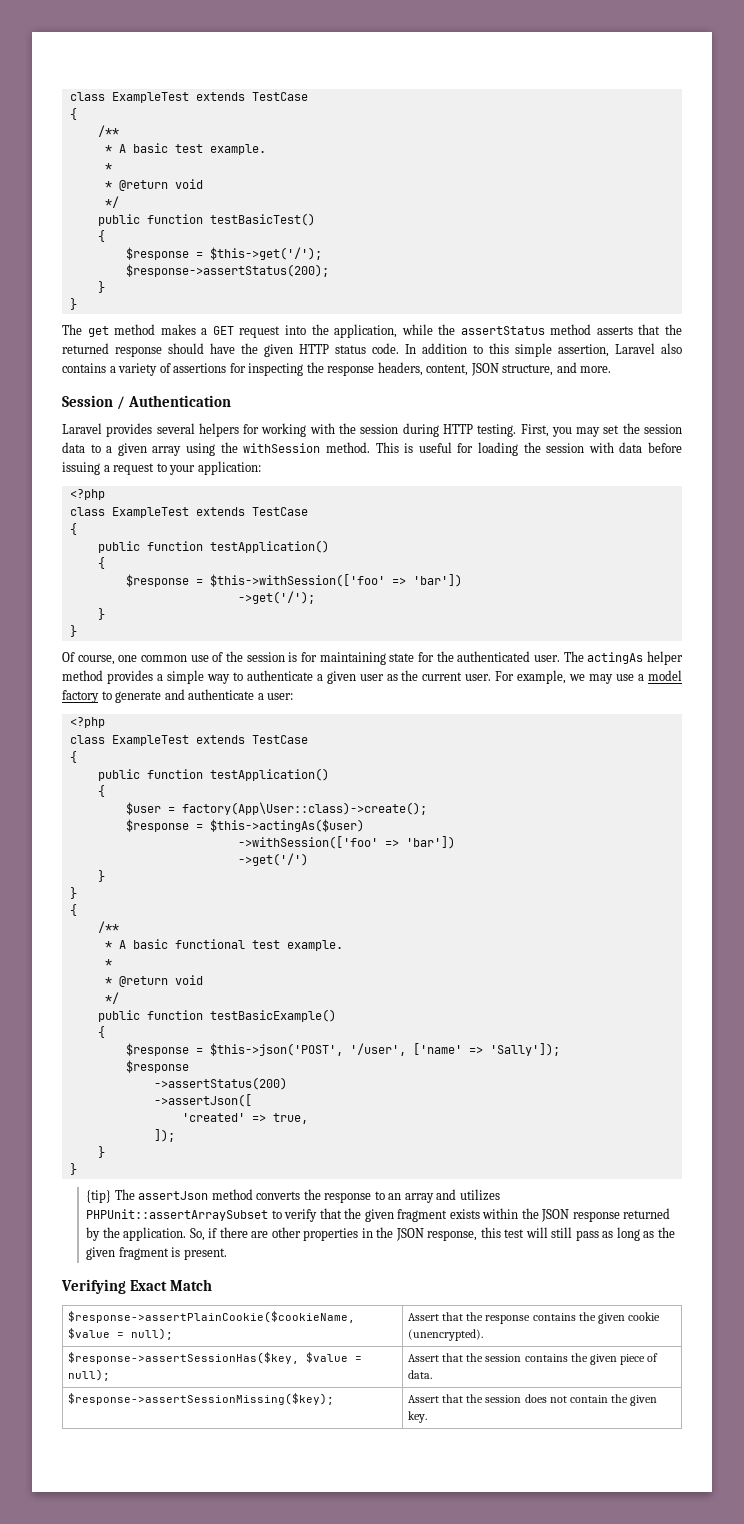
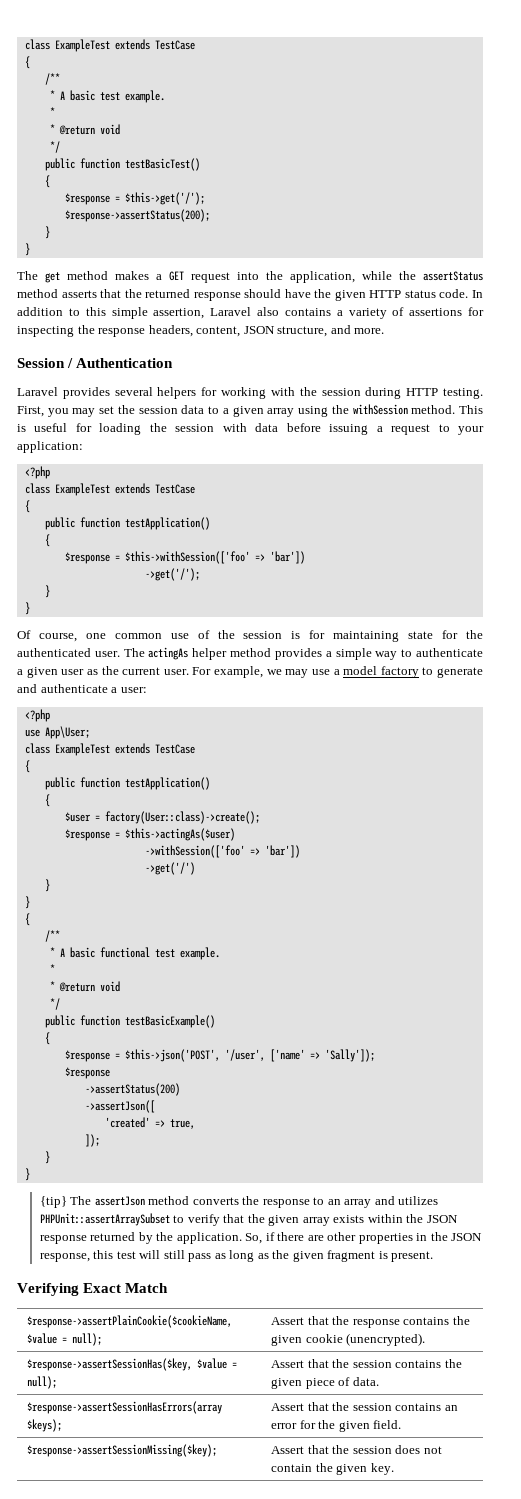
(105, 722) none -> [24,726,90,739] // use App\User;
[181,802,427,815] factory(App\User::class)->create(); -> [104,811,260,824] factory(User::class)->create();
[397,1209,448,1222] fragment -> [302,1217,330,1226] array
(433, 1374) none -> [27,1401,223,1414] [27,1419,63,1432] [271,1402,458,1411] [271,1420,402,1432] // $response->assertSessionHasErrors(array $keys); | Assert that the session contains an error for the given field.

